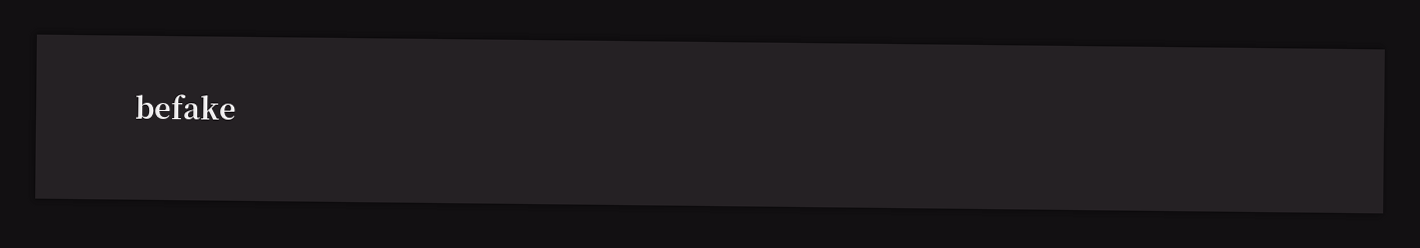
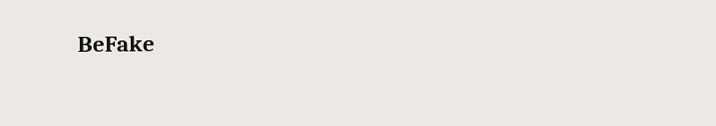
[135,93,237,120] befake -> [77,35,155,52] BeFake

